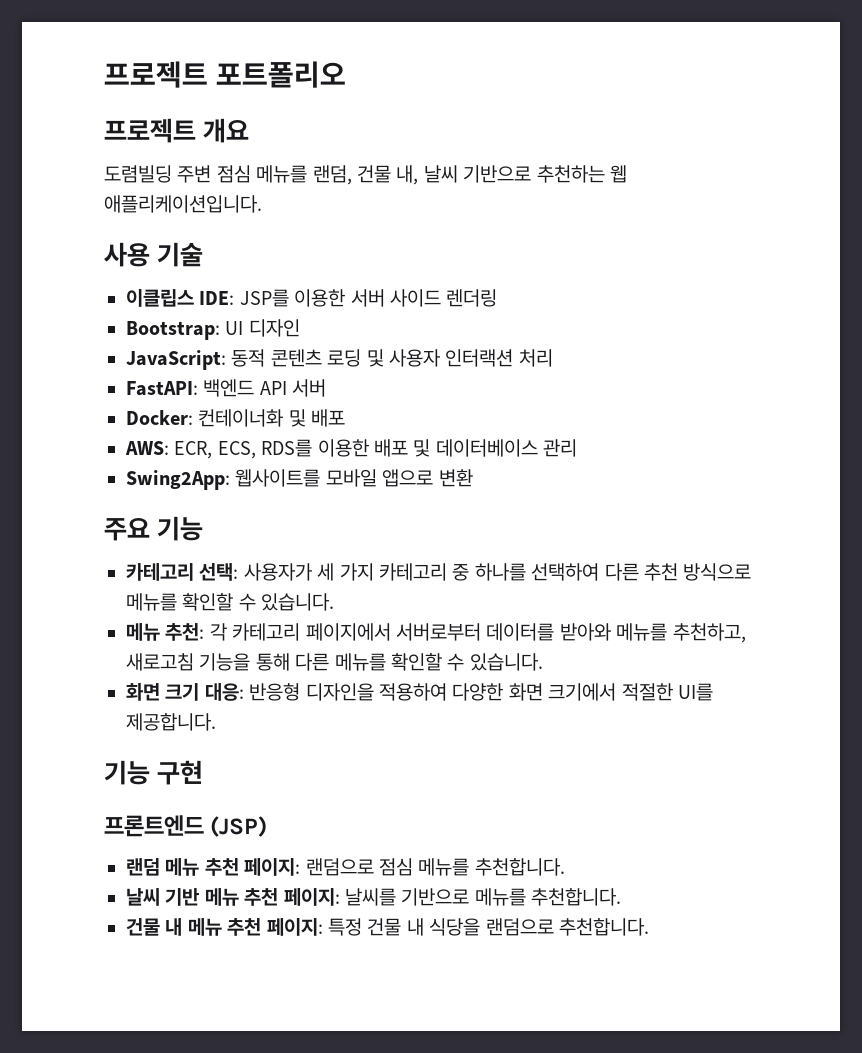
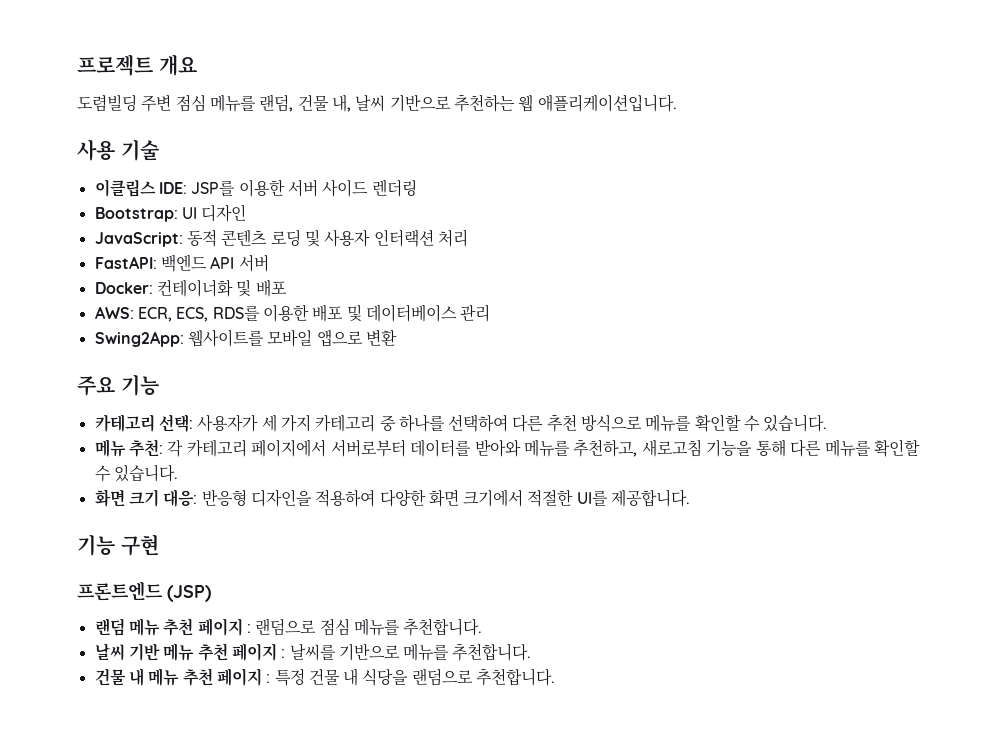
[104,61,346,88] [104,118,196,143] 프로젝트 포트폴리오 // 프로젝트 -> [77,54,153,76] 프로젝트
[244,858,301,876] 페이지: -> [197,618,251,636] 페이지 :
[283,888,340,906] 페이지: -> [231,643,286,661] 페이지 :
[266,918,323,936] 페이지: -> [216,668,271,686] 페이지 :

